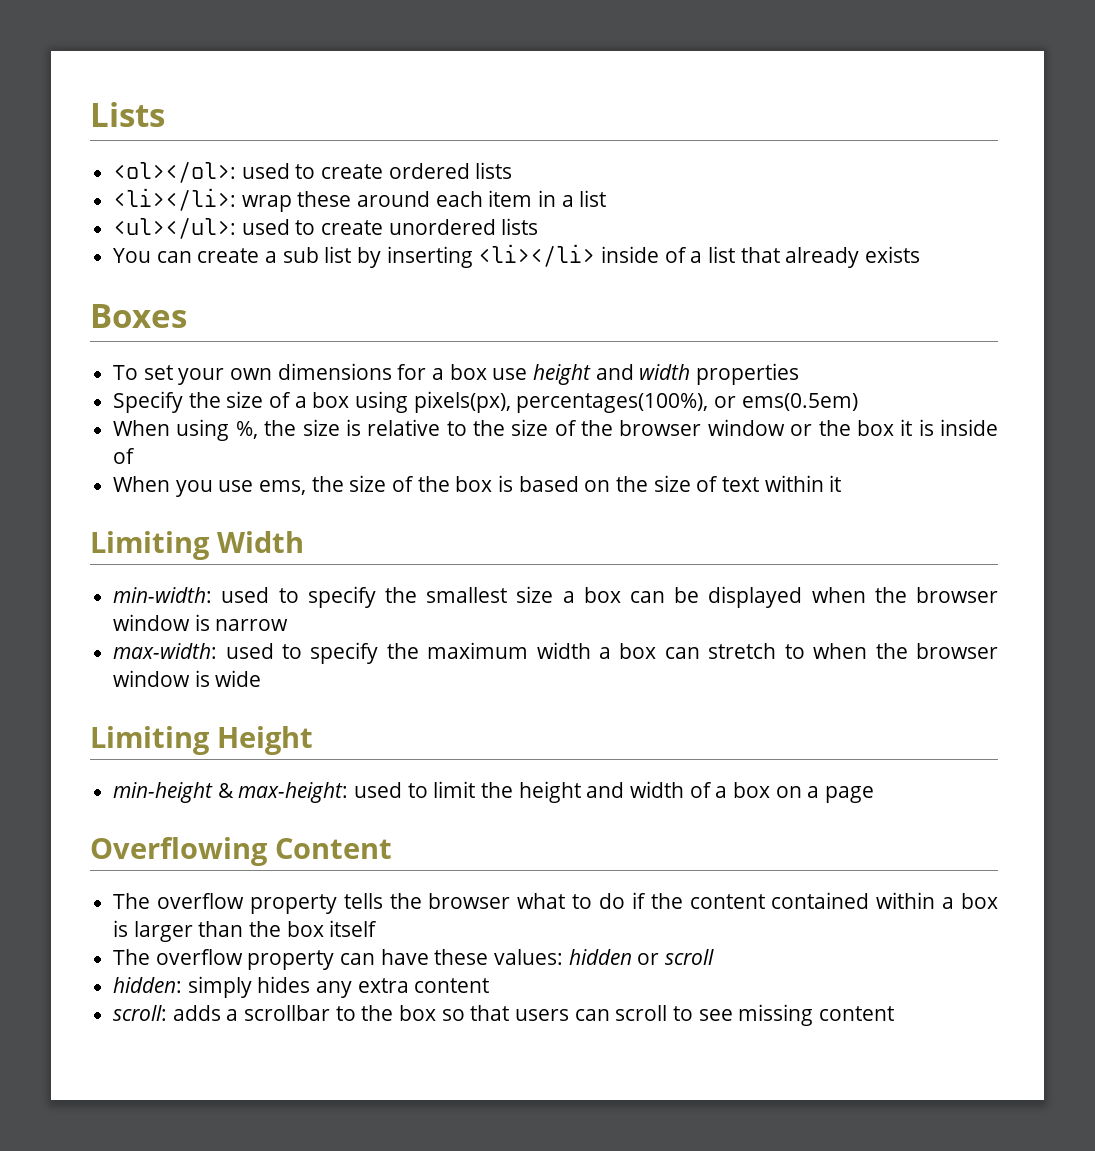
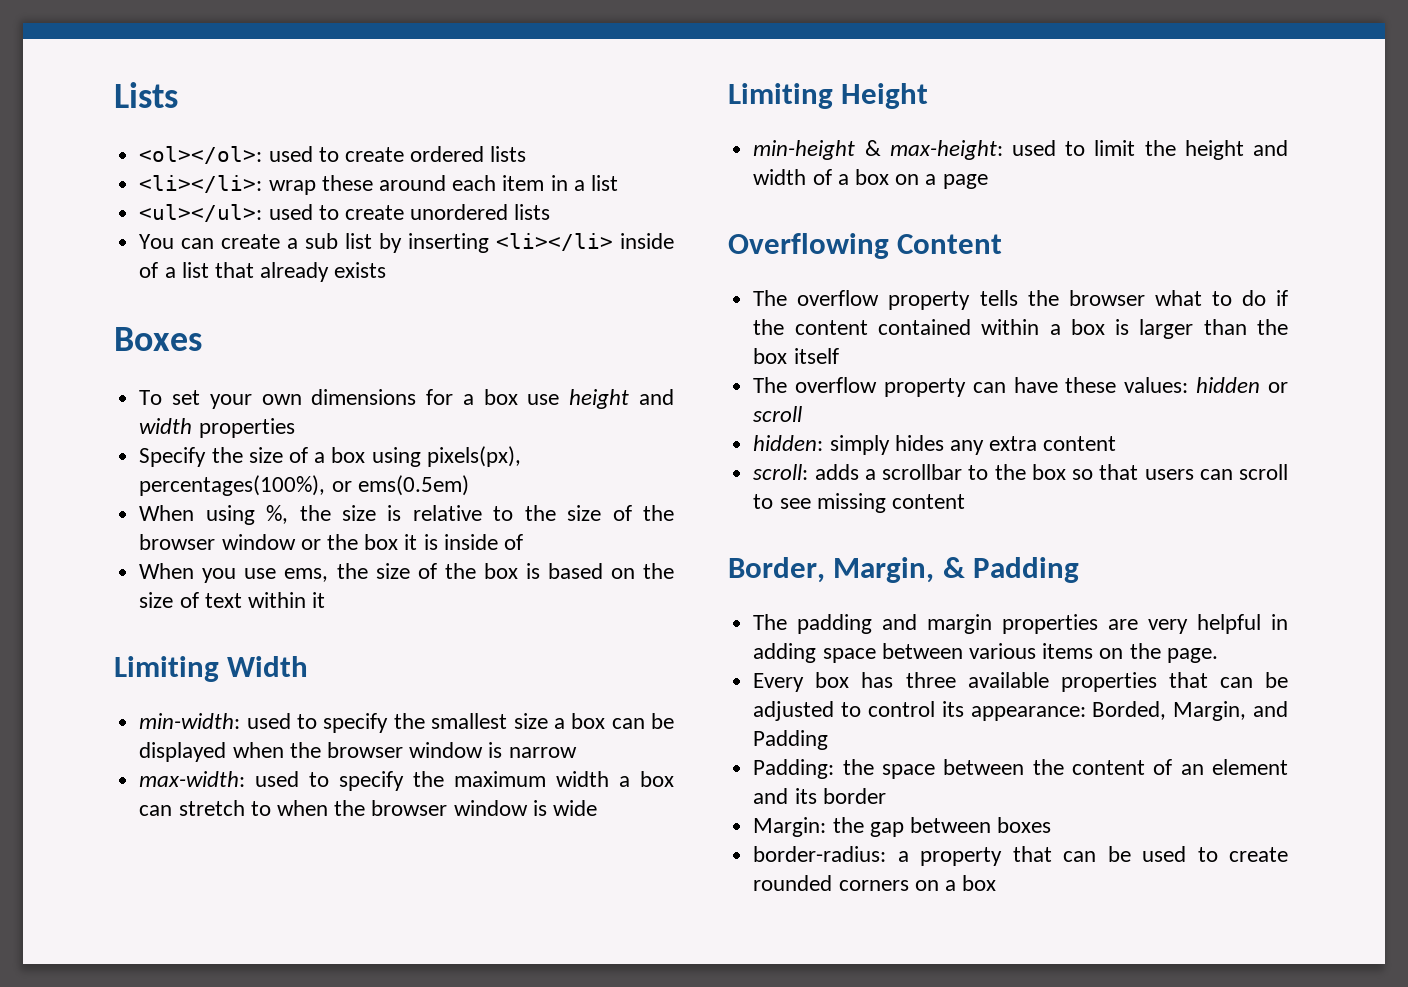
(895, 1013) none -> [728,557,1080,583] [753,614,1288,634] [753,643,1218,663] [753,672,1288,692] [753,701,1288,721] [753,730,829,750] [753,759,1288,779] [753,788,886,804] [753,817,1052,837] [753,846,1288,866] [753,875,997,891] // Border, Margin, & Padding // The padding and margin properties are very helpful in adding space between various items on the page. // Every box has three available properties that can be adjusted to control its appearance: Borded, Margin, and Padding // Padding: the space between the content of an element and its border // Margin: the gap between boxes // border-radius: a property that can be used to create rounded corners on a box

